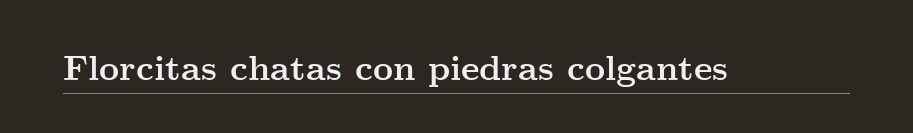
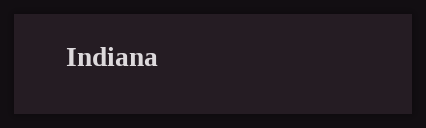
[63,56,728,87] Florcitas chatas con piedras colgantes -> [66,47,158,66] Indiana

